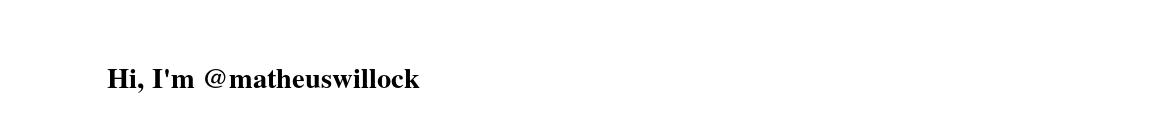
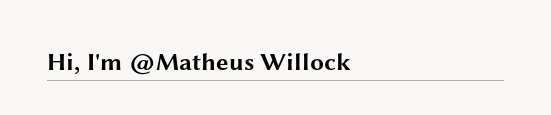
[202,69,421,88] @matheuswillock -> [128,53,352,75] @Matheus Willock

